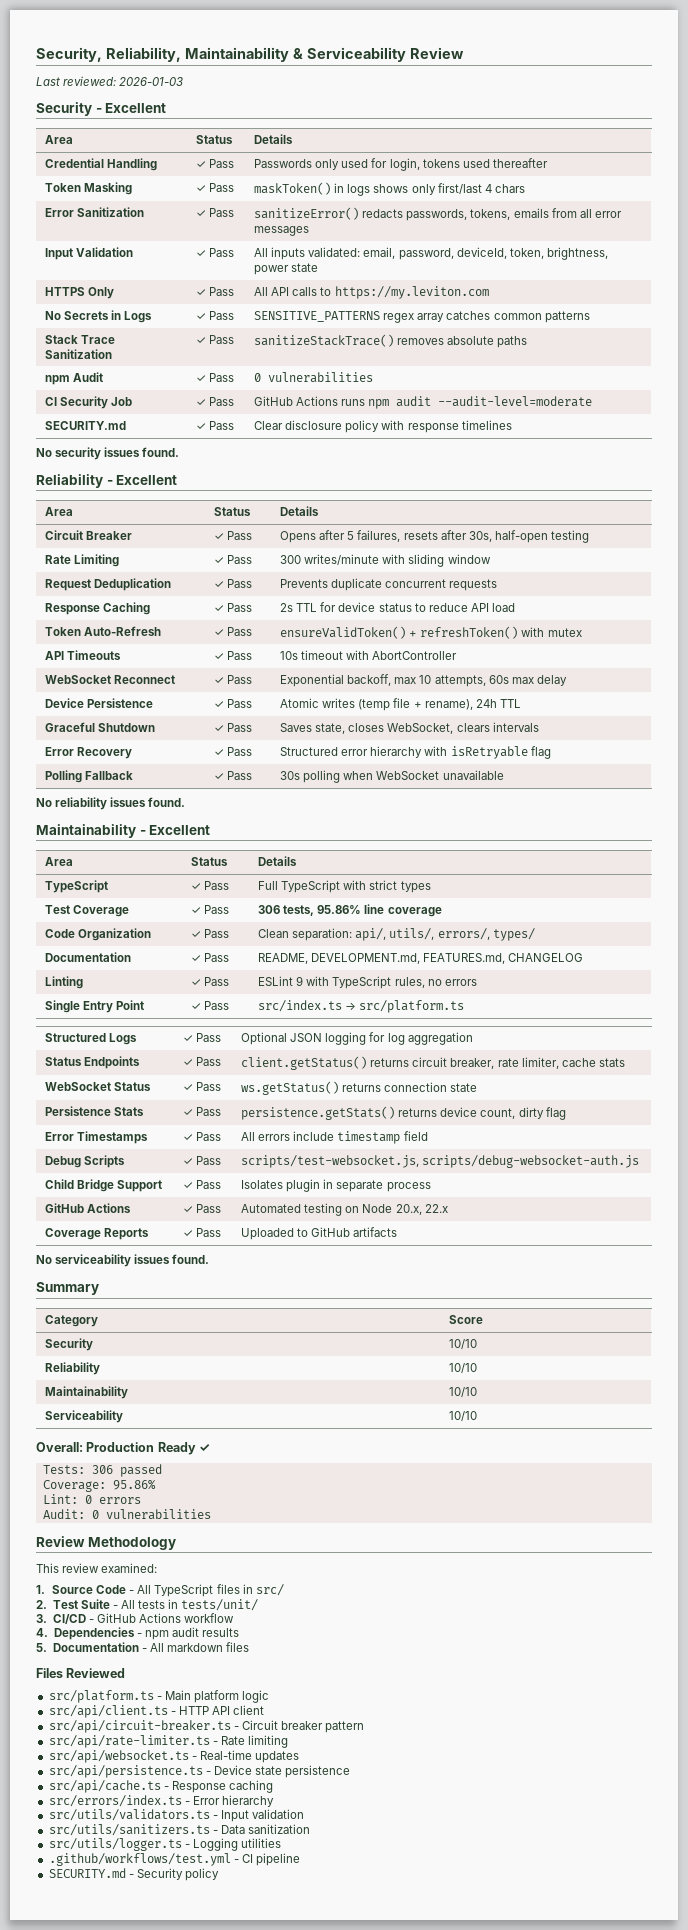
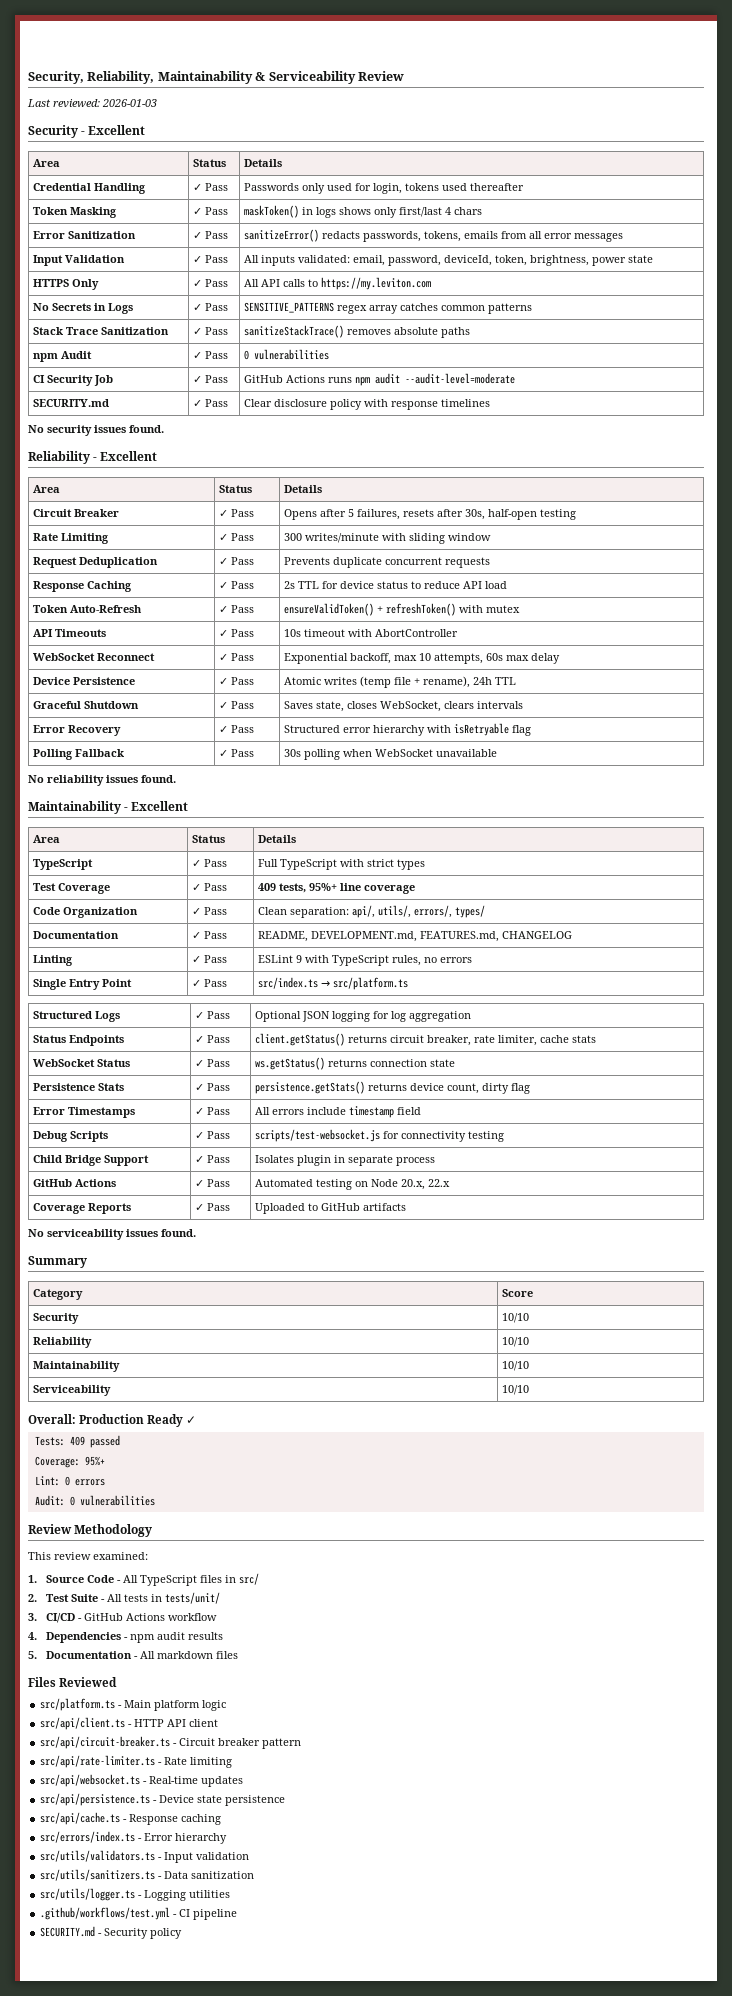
[258,905,362,916] 306 tests, 95.86% -> [258,883,338,893] 409 tests, 95%+
[241,1155,640,1168] scripts/test-websocket.js, scripts/debug-websocket-auth.js -> [255,1129,505,1142] scripts/test-websocket.js for connectivity testing
[91,1465,113,1474] 306 -> [69,1436,85,1446] 409
[112,1479,156,1490] 95.86% -> [84,1456,105,1466] 95%+

